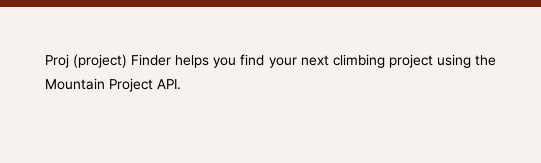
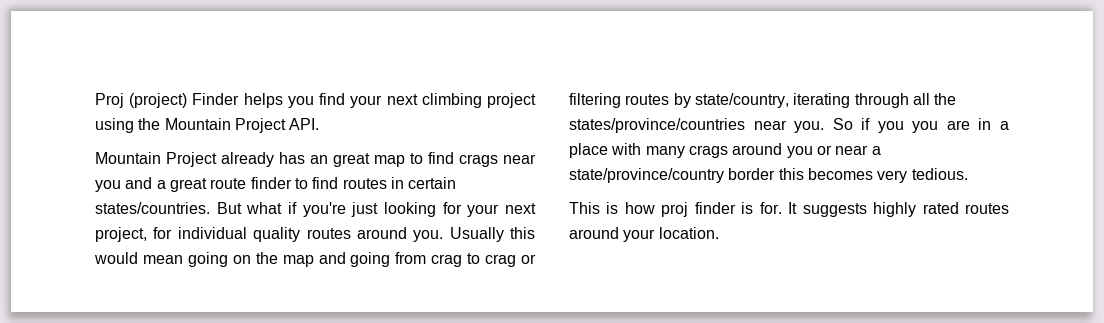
(181, 84) none -> [95,152,536,167] [95,177,457,192] [95,202,536,217] [95,227,535,242] [94,252,536,267] [569,93,957,108] [569,118,1009,133] [569,143,881,158] [569,168,968,183] [569,202,1009,217] [569,227,719,242] // Mountain Project already has an great map to find crags near you and a great route finder to find routes in certain states/countries. But what if you're just looking for your next project, for individual quality routes around you. Usually this would mean going on the map and going from crag to crag or filtering routes by state/country, iterating through all the states/province/countries near you. So if you you are in a place with many crags around you or near a state/province/country border this becomes very tedious. // This is how proj finder is for. It suggests highly rated routes around your location.

